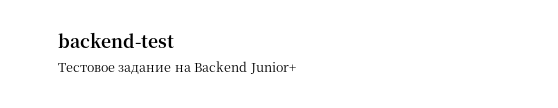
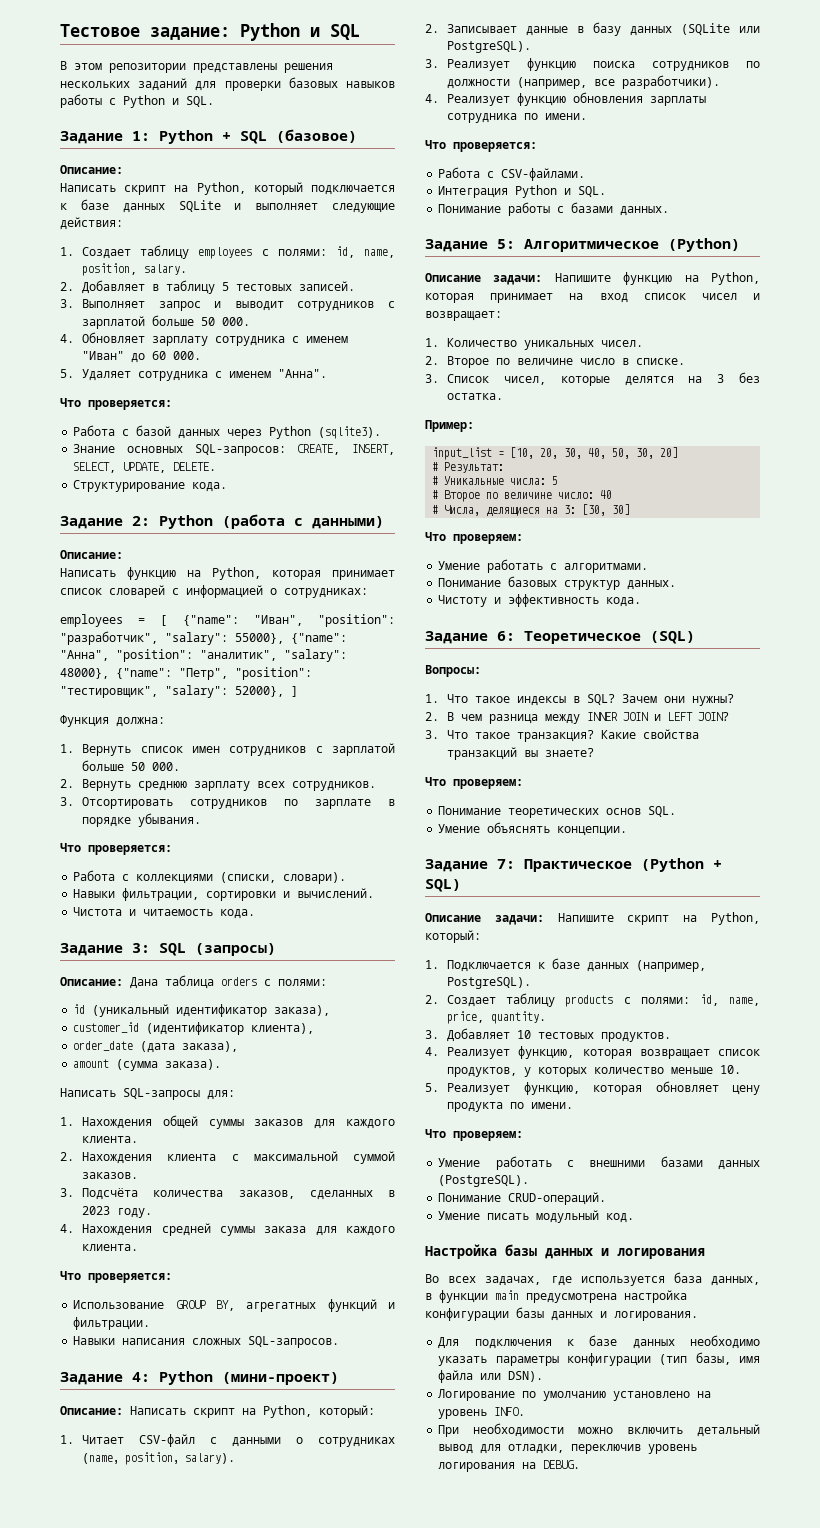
[58,32,174,48] [58,61,296,75] backend-test // Тестовое задание на Backend Junior+ -> [60,23,360,41] [60,61,333,73] [60,77,395,91] [60,94,214,108] [60,129,357,144] [60,165,123,174] [60,182,395,195] [60,199,395,213] [60,217,123,230] [60,245,395,259] [82,263,188,276] [60,280,356,294] [60,299,395,311] [82,315,251,329] [60,332,349,346] [82,351,202,363] [60,369,328,381] [60,398,172,410] [73,425,382,439] [73,444,395,456] [73,462,217,473] [73,480,228,492] [60,514,384,529] [60,550,123,559] [60,567,395,580] [60,585,368,598] [60,614,395,627] [60,631,347,645] [60,649,347,662] [60,667,312,680] [60,685,298,698] [60,715,165,727] [60,743,395,756] [82,760,181,771] [60,779,377,791] [60,797,395,809] [82,813,202,827] [60,843,172,855] [73,870,347,884] [73,888,375,901] [73,907,256,919] [60,943,276,956] [60,975,327,989] [73,1004,331,1017] [73,1022,315,1035] [73,1041,239,1053] [73,1059,222,1071] [60,1088,235,1100] [60,1115,395,1129] [82,1136,139,1143] [60,1151,395,1164] [82,1172,139,1179] [60,1188,395,1200] [82,1206,153,1218] [60,1223,395,1236] [82,1244,139,1251] [60,1271,172,1283] [73,1299,395,1312] [73,1317,151,1330] [73,1336,340,1348] [60,1371,339,1385] [60,1405,375,1418] [60,1434,395,1447] [82,1452,236,1465] [425,22,760,36] [447,41,532,53] [425,58,760,71] [447,75,721,89] [425,92,707,106] [447,113,588,123] [425,140,537,152] [438,167,586,181] [438,185,607,198] [438,202,670,216] [425,238,740,252] [425,272,760,285] [425,293,760,303] [425,311,502,321] [425,338,644,350] [425,356,686,368] [425,372,760,386] [447,393,504,400] [425,420,474,432] [432,447,679,460] [432,462,505,473] [432,476,559,485] [432,490,613,502] [432,504,631,517] [425,532,523,544] [438,559,649,573] [438,576,677,590] [438,594,642,607] [425,631,695,644] [425,665,481,677] [425,694,735,706] [425,712,730,724] [425,729,700,742] [447,747,595,760] [425,777,523,789] [438,806,677,818] [438,822,628,836] [425,858,722,872] [425,879,461,892] [425,912,760,925] [425,930,481,943] [425,958,707,972] [447,977,532,989] [425,993,760,1007] [447,1011,547,1024] [425,1028,672,1042] [425,1046,760,1059] [447,1065,742,1077] [425,1081,760,1095] [447,1102,574,1112] [425,1129,523,1141] [438,1156,760,1170] [438,1175,530,1187] [438,1192,607,1205] [438,1210,635,1223] [425,1244,705,1259] [425,1272,760,1286] [425,1290,687,1303] [425,1307,698,1321] [438,1335,760,1349] [438,1352,760,1366] [438,1370,544,1383] [438,1389,712,1401] [438,1407,526,1419] [438,1423,760,1437] [438,1444,698,1454] [438,1460,581,1472] Тестовое задание: Python и SQL // В этом репозитории представлены решения нескольких заданий для проверки базовых навыков работы с Python и SQL. // Задание 1: Python + SQL (базовое) // Описание: // Написать скрипт на Python, который подключается к базе данных SQLite и выполняет следующие действия: // 1. Создает таблицу employees с полями: id, name, position, salary. // 2. Добавляет в таблицу 5 тестовых записей. // 3. Выполняет запрос и выводит сотрудников с зарплатой больше 50 000. // 4. Обновляет зарплату сотрудника с именем "Иван" до 60 000. // 5. Удаляет сотрудника с именем "Анна". // Что проверяется: // Работа с базой данных через Python (sqlite3). // Знание основных SQL-запросов: CREATE, INSERT, SELECT, UPDATE, DELETE. // Структурирование кода. // Задание 2: Python (работа с данными) // Описание: // Написать функцию на Python, которая принимает список словарей с информацией о сотрудниках: // employees = [ {"name": "Иван", "position": "разработчик", "salary": 55000}, {"name": "Анна", "position": "аналитик", "salary": 48000}, {"name": "Петр", "position": "тестировщик", "salary": 52000}, ] // Функция должна: // 1. Вернуть список имен сотрудников с зарплатой больше 50 000. // 2. Вернуть среднюю зарплату всех сотрудников. // 3. Отсортировать сотрудников по зарплате в порядке убывания. // Что проверяется: // Работа с коллекциями (списки, словари). // Навыки фильтрации, сортировки и вычислений. // Чистота и читаемость кода. // Задание 3: SQL (запросы) // Описание: Дана таблица orders с полями: // id (уникальный идентификатор заказа), // customer_id (идентификатор клиента), // order_date (дата заказа), // amount (сумма заказа). // Написать SQL-запросы для: // 1. Нахождения общей суммы заказов для каждого клиента. // 2. Нахождения клиента с максимальной суммой заказов. // 3. Подсчёта количества заказов, сделанных в 2023 году. // 4. Нахождения средней суммы заказа для каждого клиента. // Что проверяется: // Использование GROUP BY, агрегатных функций и фильтрации. // Навыки написания сложных SQL-запросов. // Задание 4: Python (мини-проект) // Описание: Написать скрипт на Python, который: // 1. Читает CSV-файл с данными о сотрудниках (name, position, salary). // 2. Записывает данные в базу данных (SQLite или PostgreSQL). // 3. Реализует функцию поиска сотрудников по должности (например, все разработчики). // 4. Реализует функцию обновления зарплаты сотрудника по имени. // Что проверяется: // Работа с CSV-файлами. // Интеграция Python и SQL. // Понимание работы с базами данных. // Задание 5: Алгоритмическое (Python) // Описание задачи: Напишите функцию на Python, которая принимает на вход список чисел и возвращает: // 1. Количество уникальных чисел. // 2. Второе по величине число в списке. // 3. Список чисел, которые делятся на 3 без остатка. // Пример: // input_list = [10, 20, 30, 40, 50, 30, 20] // # Результат: // # Уникальные числа: 5 // # Второе по величине число: 40 // # Числа, делящиеся на 3: [30, 30] // Что проверяем: // Умение работать с алгоритмами. // Понимание базовых структур данных. // Чистоту и эффективность кода. // Задание 6: Теоретическое (SQL) // Вопросы: // 1. Что такое индексы в SQL? Зачем они нужны? // 2. В чем разница между INNER JOIN и LEFT JOIN? // 3. Что такое транзакция? Какие свойства транзакций вы знаете? // Что проверяем: // Понимание теоретических основ SQL. // Умение объяснять концепции. // Задание 7: Практическое (Python + SQL) // Описание задачи: Напишите скрипт на Python, который: // 1. Подключается к базе данных (например, PostgreSQL). // 2. Создает таблицу products с полями: id, name, price, quantity. // 3. Добавляет 10 тестовых продуктов. // 4. Реализует функцию, которая возвращает список продуктов, у которых количество меньше 10. // 5. Реализует функцию, которая обновляет цену продукта по имени. // Что проверяем: // Умение работать с внешними базами данных (PostgreSQL). // Понимание CRUD-операций. // Умение писать модульный код. // Настройка базы данных и логирования // Во всех задачах, где используется база данных, в функции main предусмотрена настройка конфигурации базы данных и логирования. // Для подключения к базе данных необходимо указать параметры конфигурации (тип базы, имя файла или DSN). // Логирование по умолчанию установлено на уровень INFO. // При необходимости можно включить детальный вывод для отладки, переключив уровень логирования на DEBUG.

